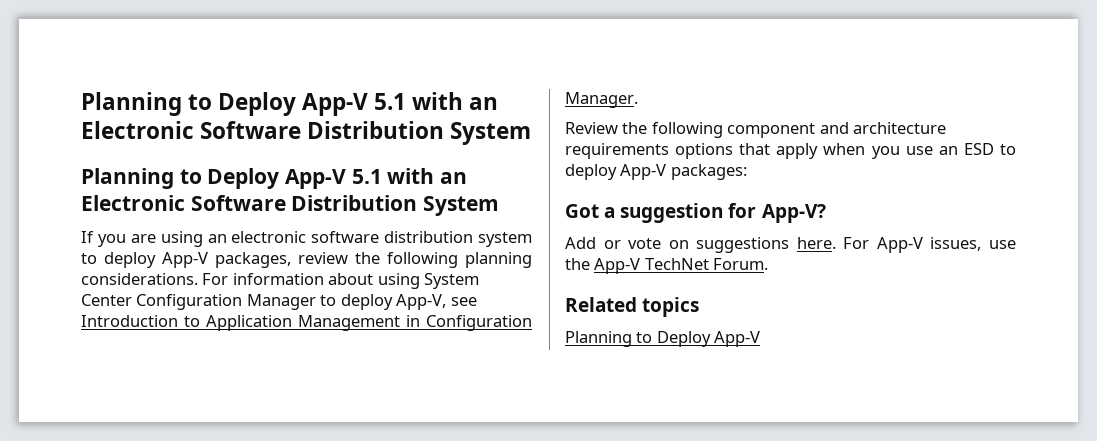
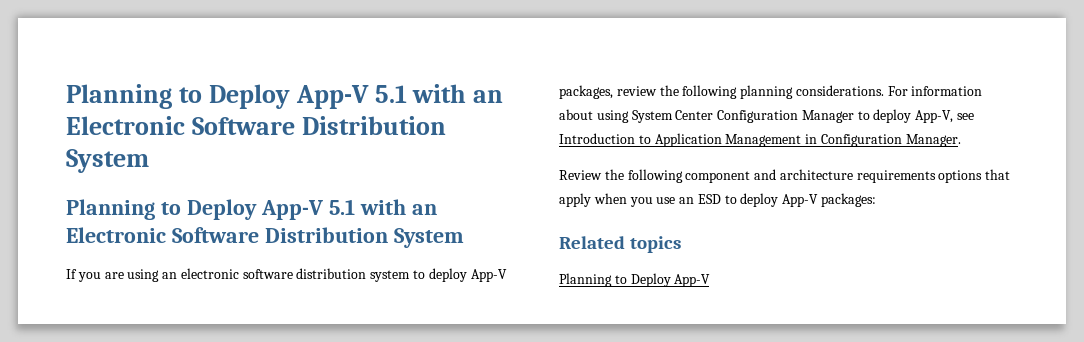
[565,203,826,223] [565,237,1016,253] [565,258,769,274] // Got a suggestion for App-V? // Add or vote on suggestions here. For App-V issues, use the App-V TechNet Forum. -> (877, 200) none

